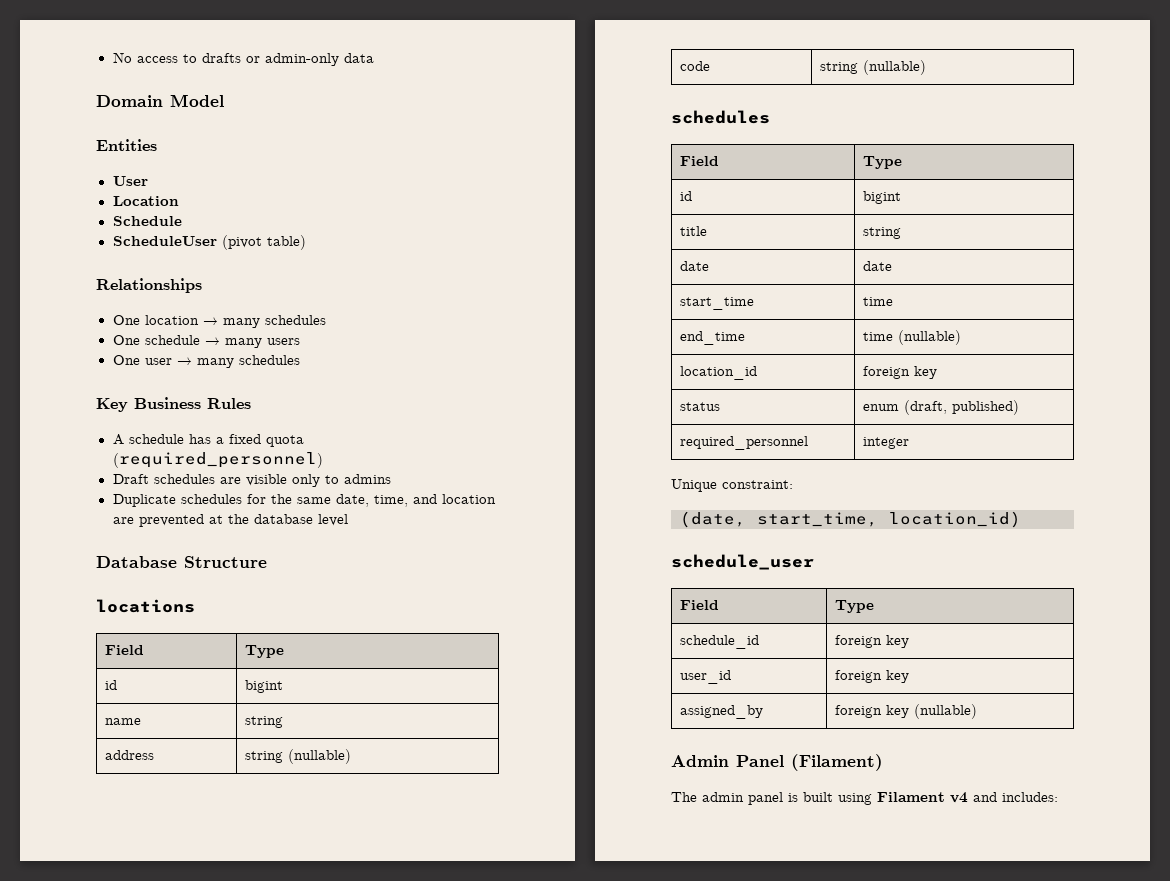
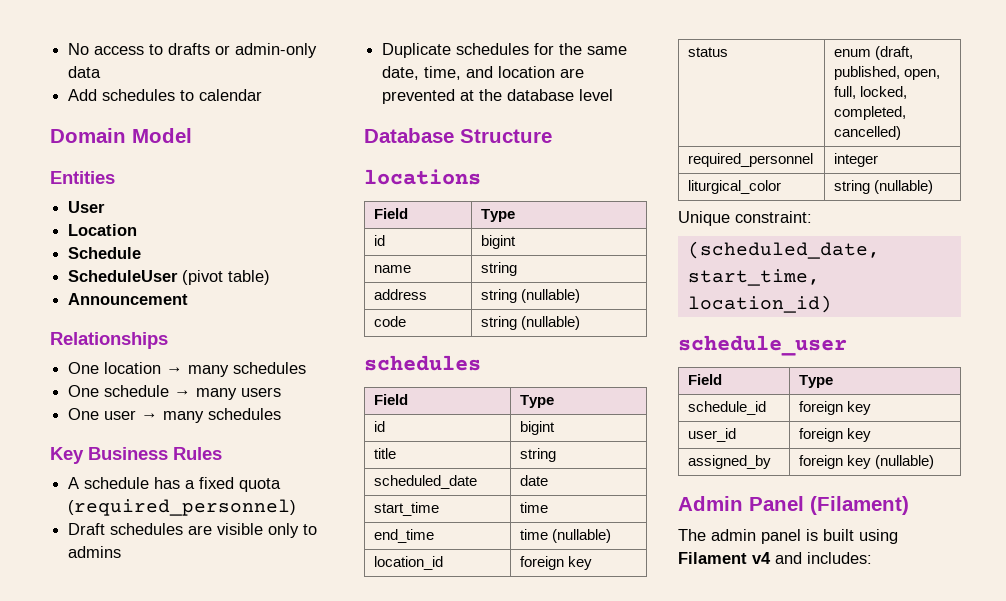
(374, 58) none -> [68,89,263,101] // Add schedules to calendar
(306, 242) none -> [68,293,189,305] // Announcement
[679,261,709,271] date -> [374,475,478,489] scheduled_date
[951,400,1019,415] published) -> [834,66,941,80] [834,86,908,99] [834,106,907,120] [834,126,902,140] published, open, full, locked, completed, cancelled)
(909, 443) none -> [688,180,782,194] [834,180,934,194] // liturgical_color | string (nullable)
[680,511,746,528] (date, -> [687,241,880,259] (scheduled_date,

